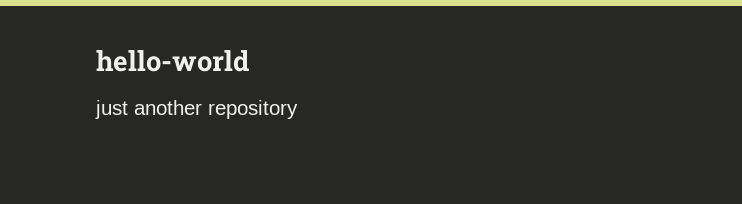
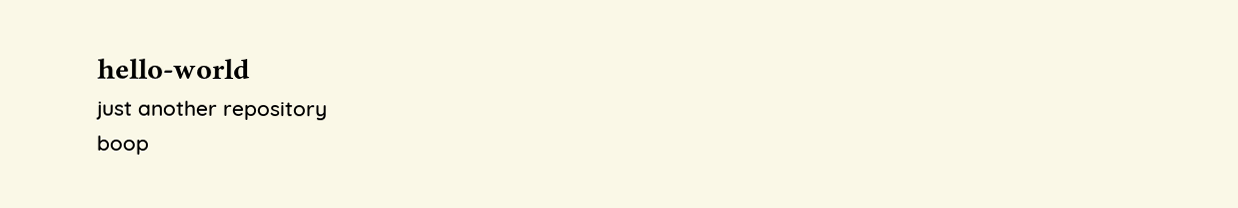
(298, 109) none -> [96,135,149,155] // boop

